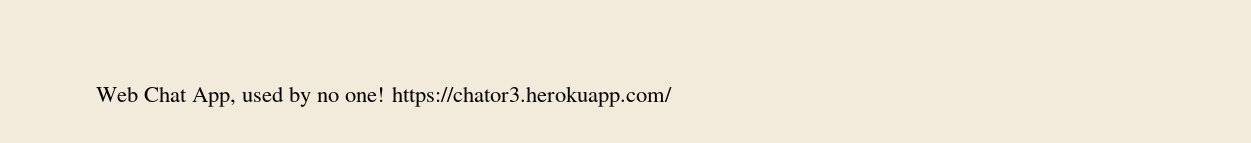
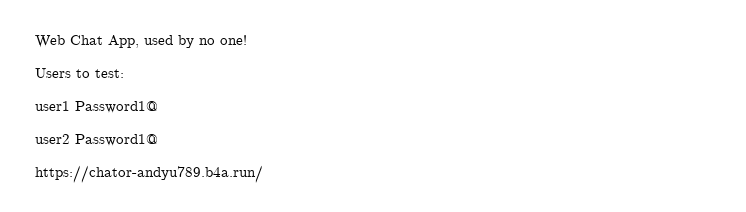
[391,86,672,107] https://chator3.herokuapp.com/ -> [35,68,124,78] [35,101,158,113] [35,134,158,146] [35,165,263,183] // Users to test: // user1 Password1@ // user2 Password1@ // https://chator-andyu789.b4a.run/

